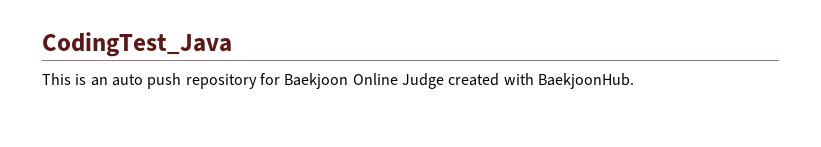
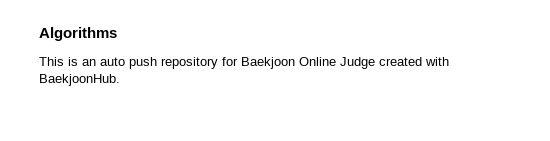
[42,32,232,57] CodingTest_Java -> [39,27,117,41] Algorithms

